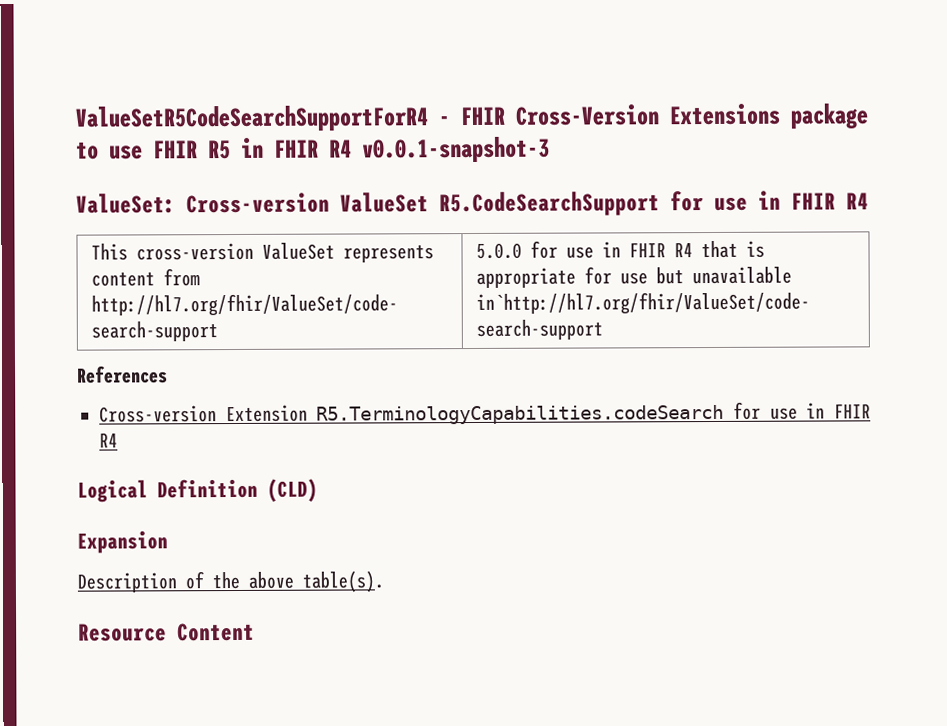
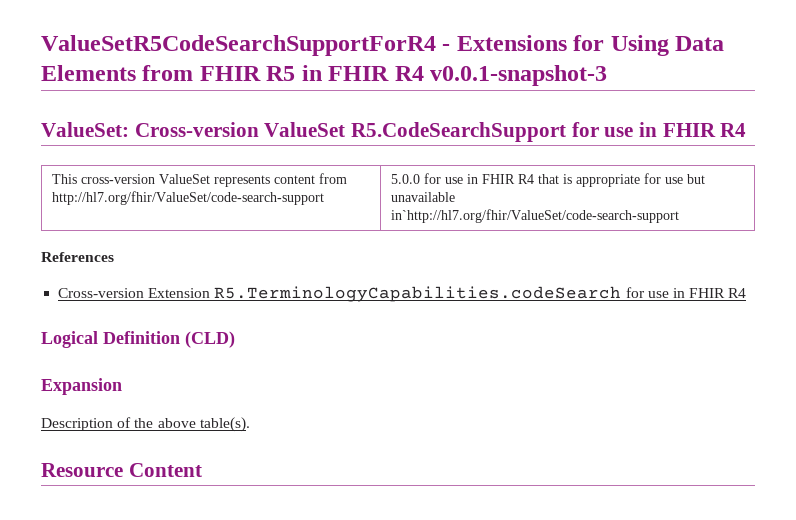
[460,103,869,129] [76,141,143,160] FHIR Cross-Version Extensions package to use -> [456,35,725,56] [41,65,194,81] Extensions for Using Data Elements from

